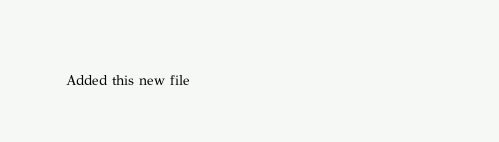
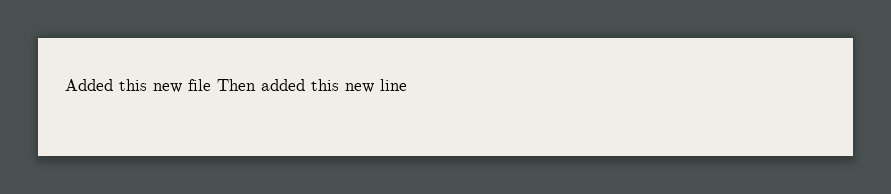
(190, 80) none -> [217,79,407,93] Then added this new line

